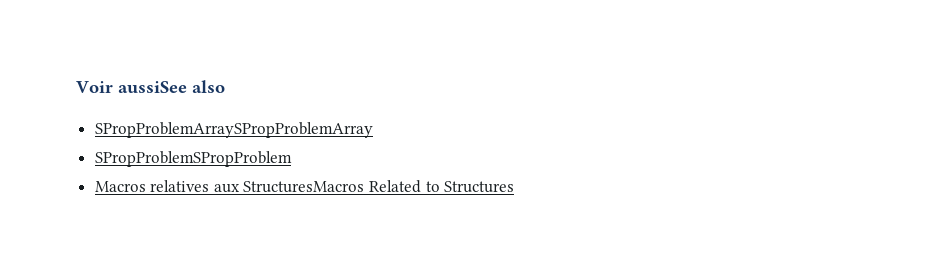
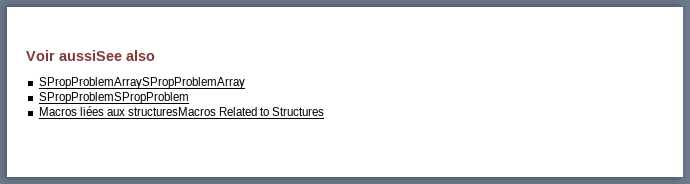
[150,180,365,193] relatives aux StructuresMacros -> [79,106,216,116] liées aux structuresMacros

